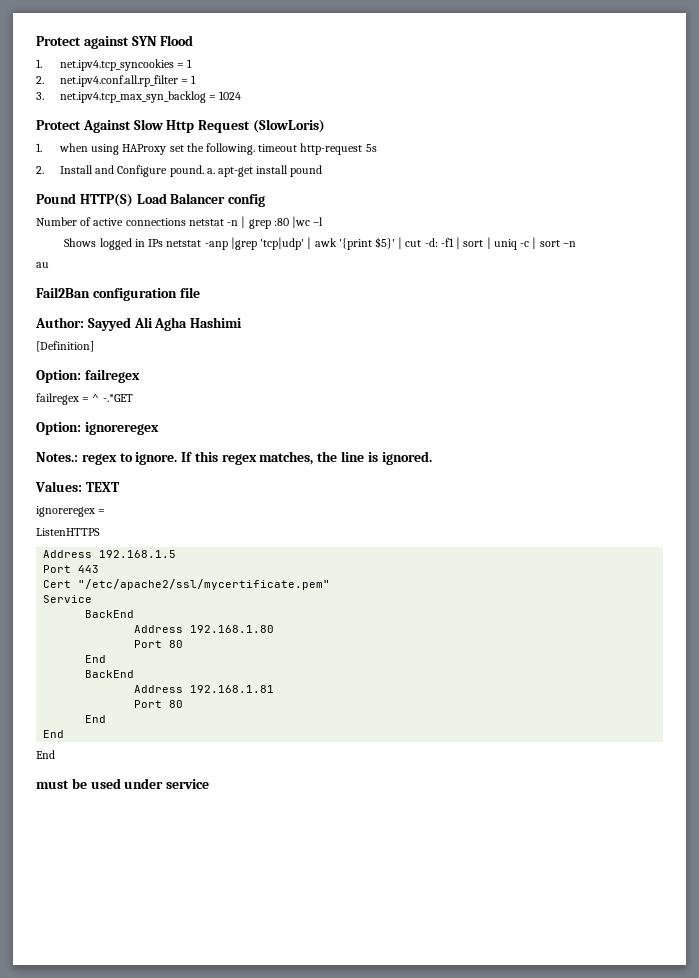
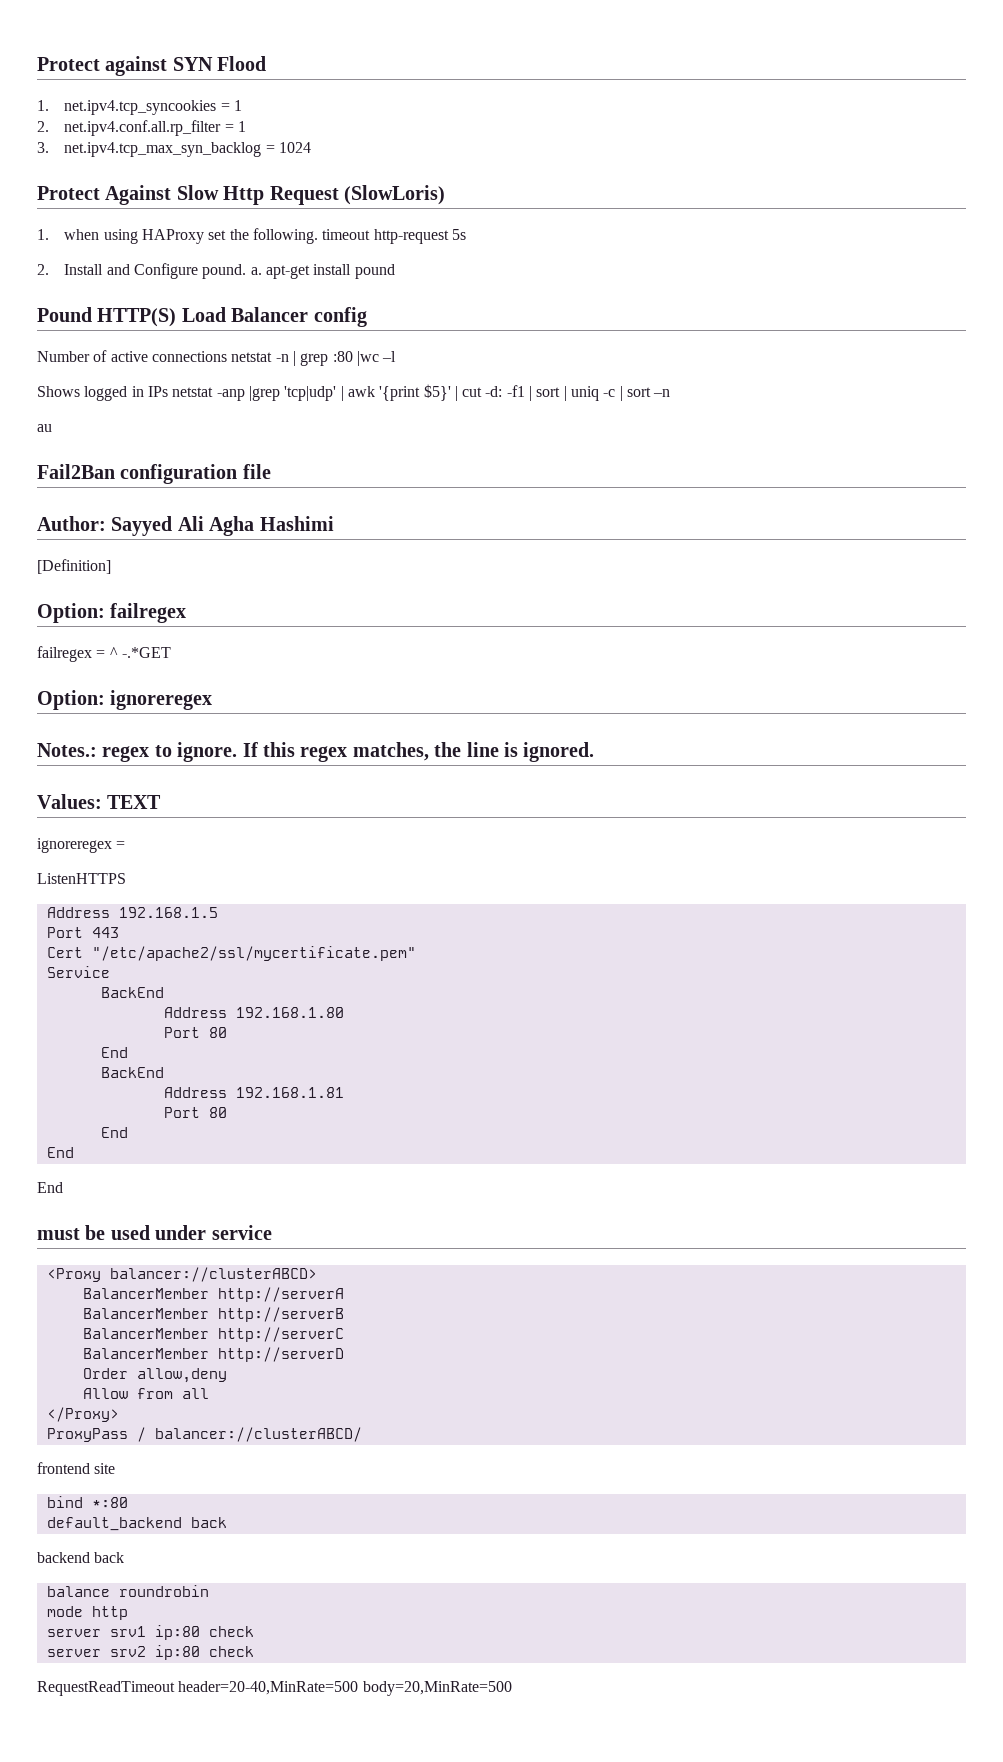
(210, 784) none -> [46,1267,317,1282] [82,1287,344,1302] [82,1307,344,1322] [82,1327,344,1342] [82,1347,344,1362] [82,1368,227,1383] [82,1388,209,1399] [46,1407,119,1422] [46,1427,362,1442] [37,1462,116,1474] [46,1496,128,1508] [46,1517,227,1531] [37,1552,125,1563] [46,1585,209,1597] [46,1606,128,1620] [46,1625,254,1640] [46,1645,254,1660] [37,1681,512,1696] // <Proxy balancer://clusterABCD> // BalancerMember http://serverA // BalancerMember http://serverB // BalancerMember http://serverC // BalancerMember http://serverD // Order allow,deny // Allow from all // </Proxy> // ProxyPass / balancer://clusterABCD/ // frontend site // bind *:80 // default_backend back // backend back // balance roundrobin // mode http // server srv1 ip:80 check // server srv2 ip:80 check // RequestReadTimeout header=20-40,MinRate=500 body=20,MinRate=500

